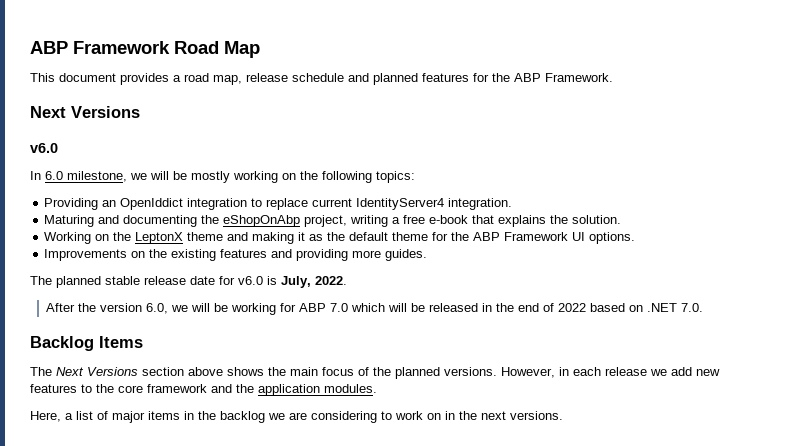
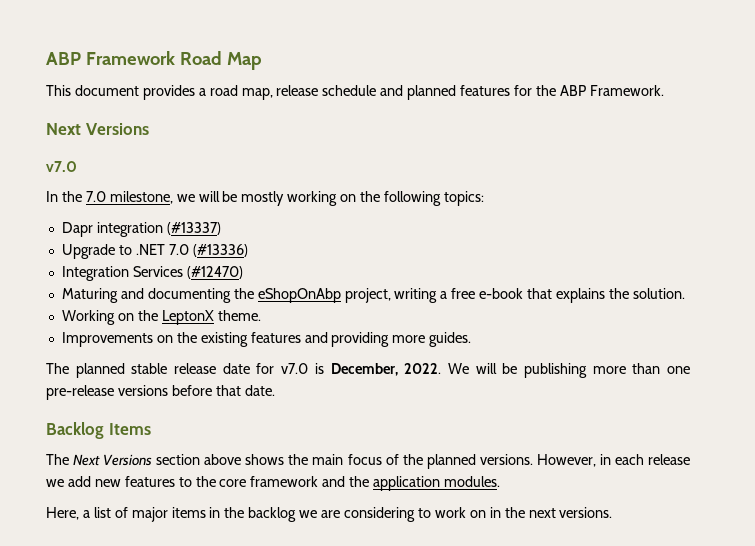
[30,143,58,153] v6.0 -> [46,161,77,172] v7.0
[45,171,63,180] 6.0 -> [61,191,106,202] the 7.0
[44,198,513,210] Providing an OpenIddict integration to replace current IdentityServer4 integration. -> [61,222,221,237] [61,244,248,259] [61,266,243,281] Dapr integration (#13337) // Upgrade to .NET 7.0 (#13336) // Integration Services (#12470)
[187,232,636,244] theme and making it as the default theme for the ABP Framework UI options. -> [217,310,261,321] theme.
[238,276,347,288] [46,303,704,315] v6.0 is July, 2022. // After the version 6.0, we will be working for ABP 7.0 which will be released in the end of 2022 based on .NET 7.0. -> [281,363,690,378] [46,385,275,400] v7.0 is December, 2022. We will be publishing more than one pre-release versions before that date.

